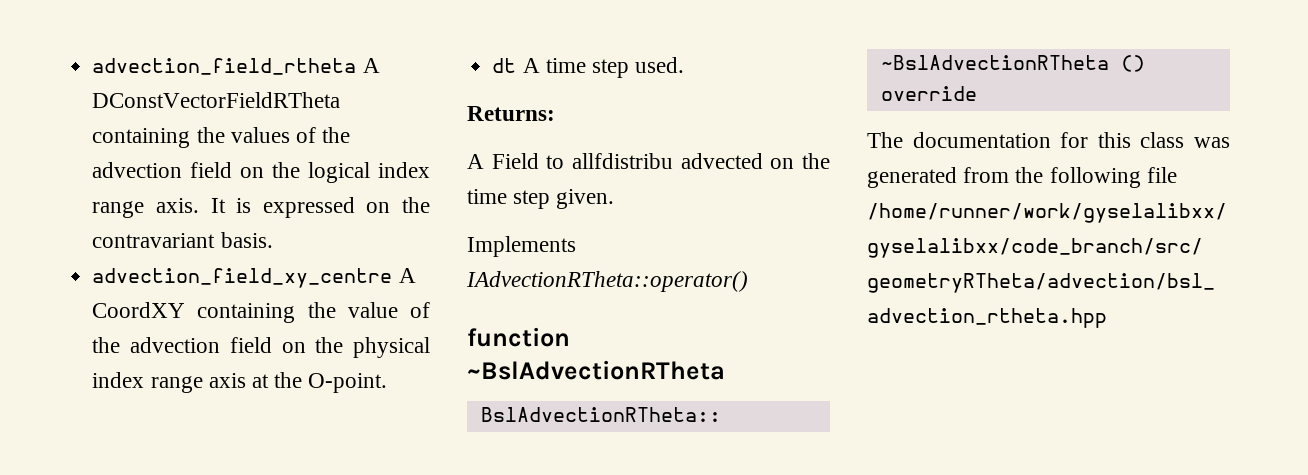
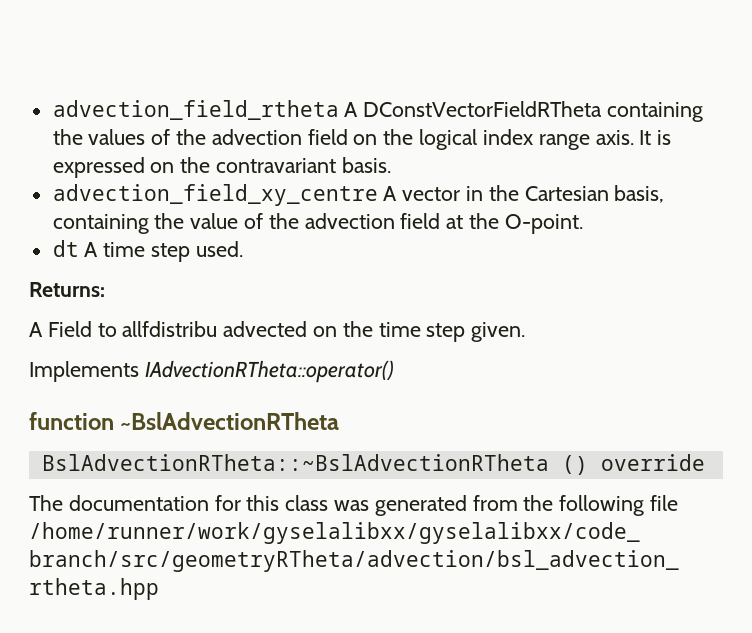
[92,302,186,318] CoordXY -> [402,185,665,203] vector in the Cartesian basis,
[281,337,430,358] [92,372,246,393] on the physical index range axis -> (441, 221) none

